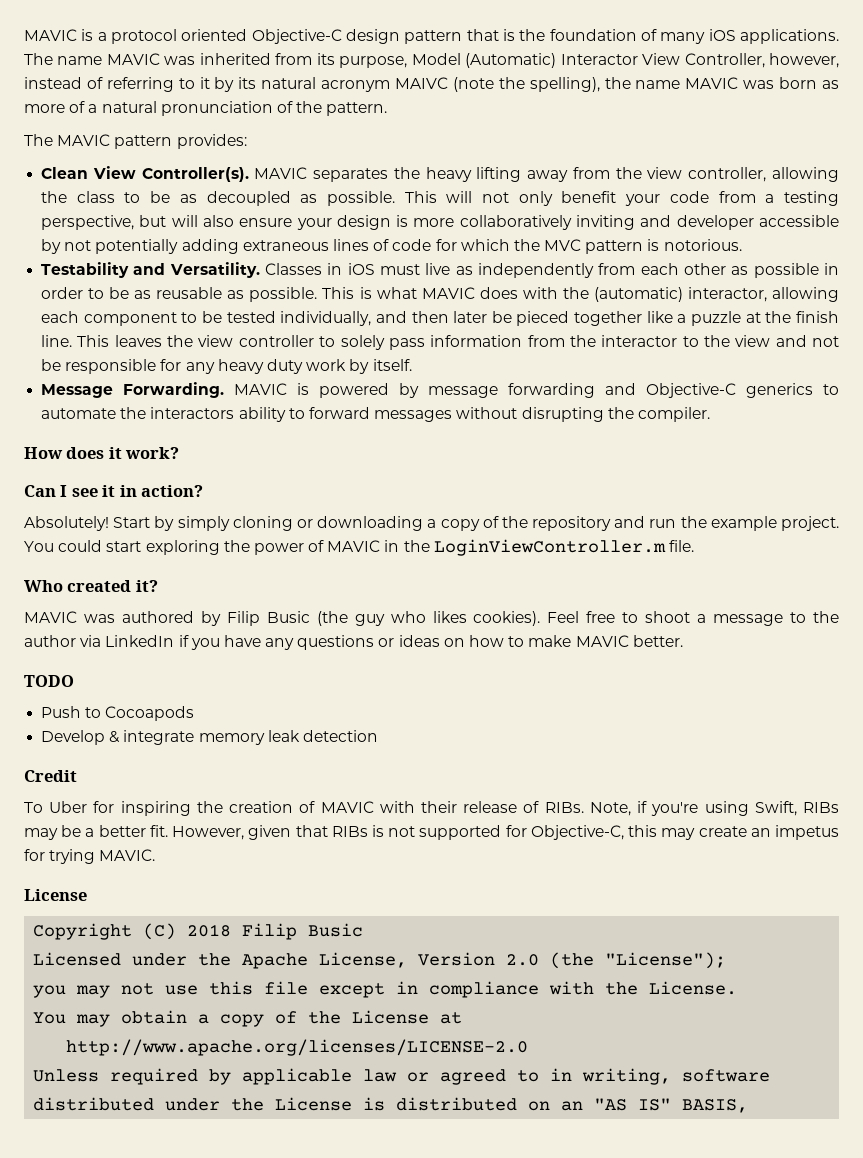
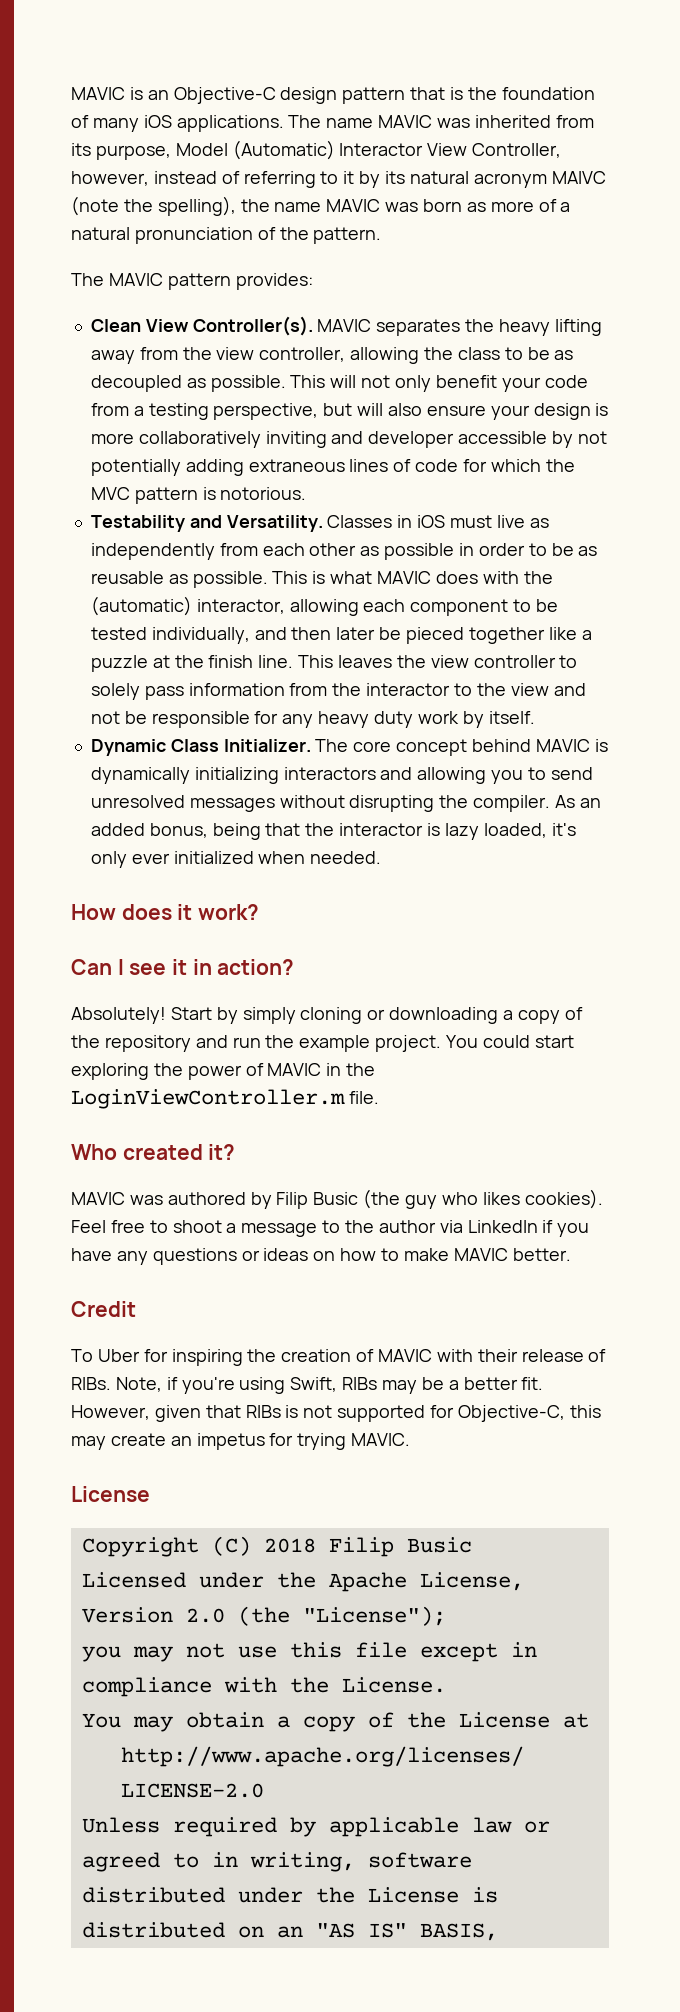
[24,29,248,44] MAVIC is a protocol oriented -> [71,87,169,100] MAVIC is an
[41,382,839,398] [41,407,370,422] Message Forwarding. MAVIC is powered by message forwarding and Objective-C generics to automate the interactors ability to forward -> [90,739,608,756] [90,767,593,784] [90,795,185,808] Dynamic Class Initializer. The core concept behind MAVIC is dynamically initializing interactors and allowing you to send unresolved
(710, 414) none -> [554,795,601,808] [90,823,576,840] [90,851,382,868] As an added bonus, being that the interactor is lazy loaded, it's only ever initialized when needed.
[24,675,74,687] [41,706,195,721] [41,730,378,745] // TODO // Push to Cocoapods // Develop & integrate memory leak detection -> (571, 1254) none

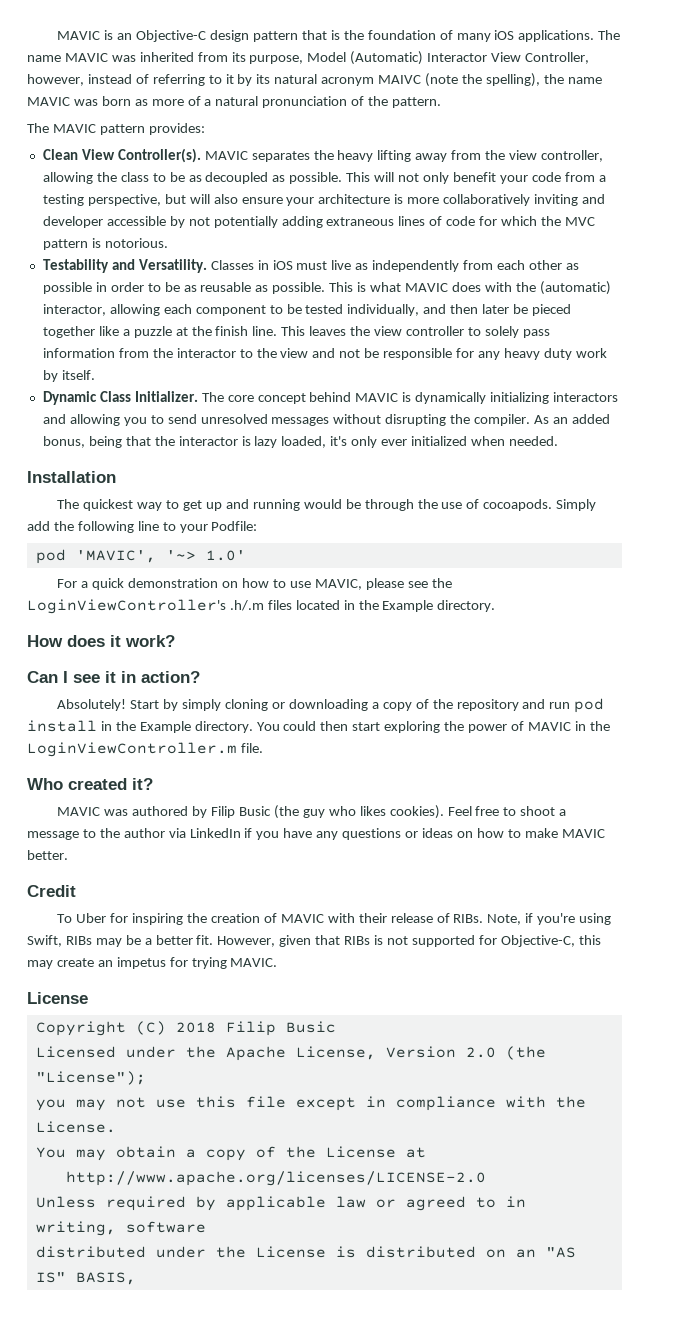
[533,403,591,420] design -> [318,194,391,204] architecture
(382, 857) none -> [27,471,116,483] [57,499,597,511] [27,521,258,533] [35,549,246,564] [57,578,452,590] [27,599,496,614] // Installation // The quickest way to get up and running would be through the use of cocoapods. Simply add the following line to your Podfile: // pod 'MAVIC', '~> 1.0' // For a quick demonstration on how to use MAVIC, please see the LoginViewController's .h/.m files located in the Example directory.
[265,1035,442,1052] the example project. -> [574,698,605,713] [27,720,253,733] pod install in the Example directory.
(530, 1041) none -> [320,721,349,731] then

